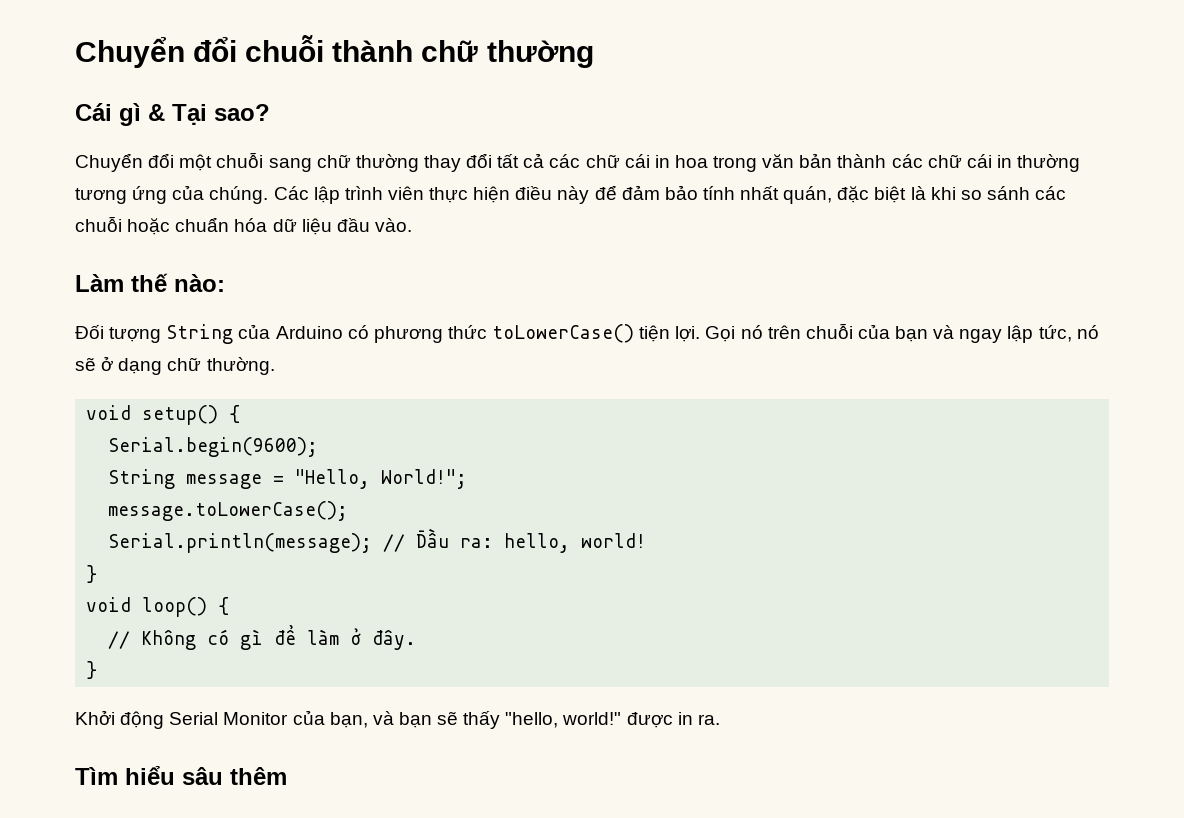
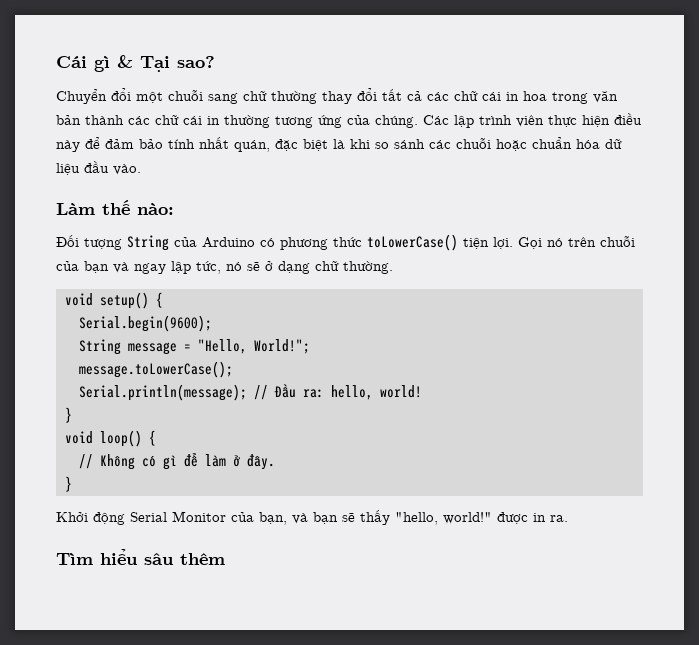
[75,35,594,68] Chuyển đổi chuỗi thành chữ thường // -> (56, 62) none

